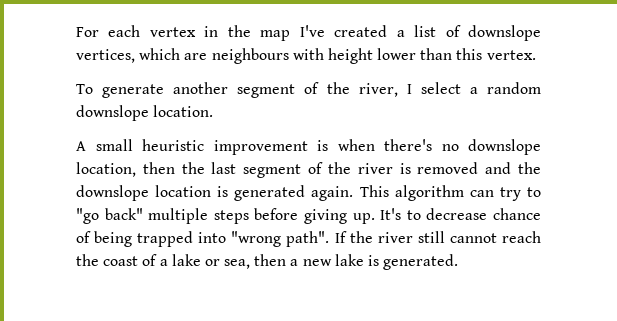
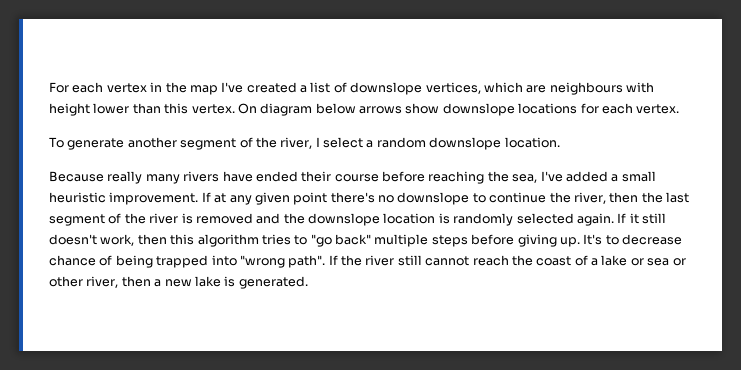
(536, 55) none -> [237,103,680,116] On diagram below arrows show downslope locations for each vertex.
[76,139,541,155] [76,162,136,177] A small heuristic improvement is when there's no downslope location, -> [49,171,656,184] [49,192,606,205] Because really many rivers have ended their course before reaching the sea, I've added a small heuristic improvement. If at any given point there's no downslope to continue the river,
[234,185,521,201] generated again. This algorithm can try -> [453,213,666,226] [49,234,291,247] randomly selected again. If it still doesn't work, then this algorithm tries
[224,259,251,269] sea, -> [647,258,686,266] [49,276,119,288] sea or other river,

